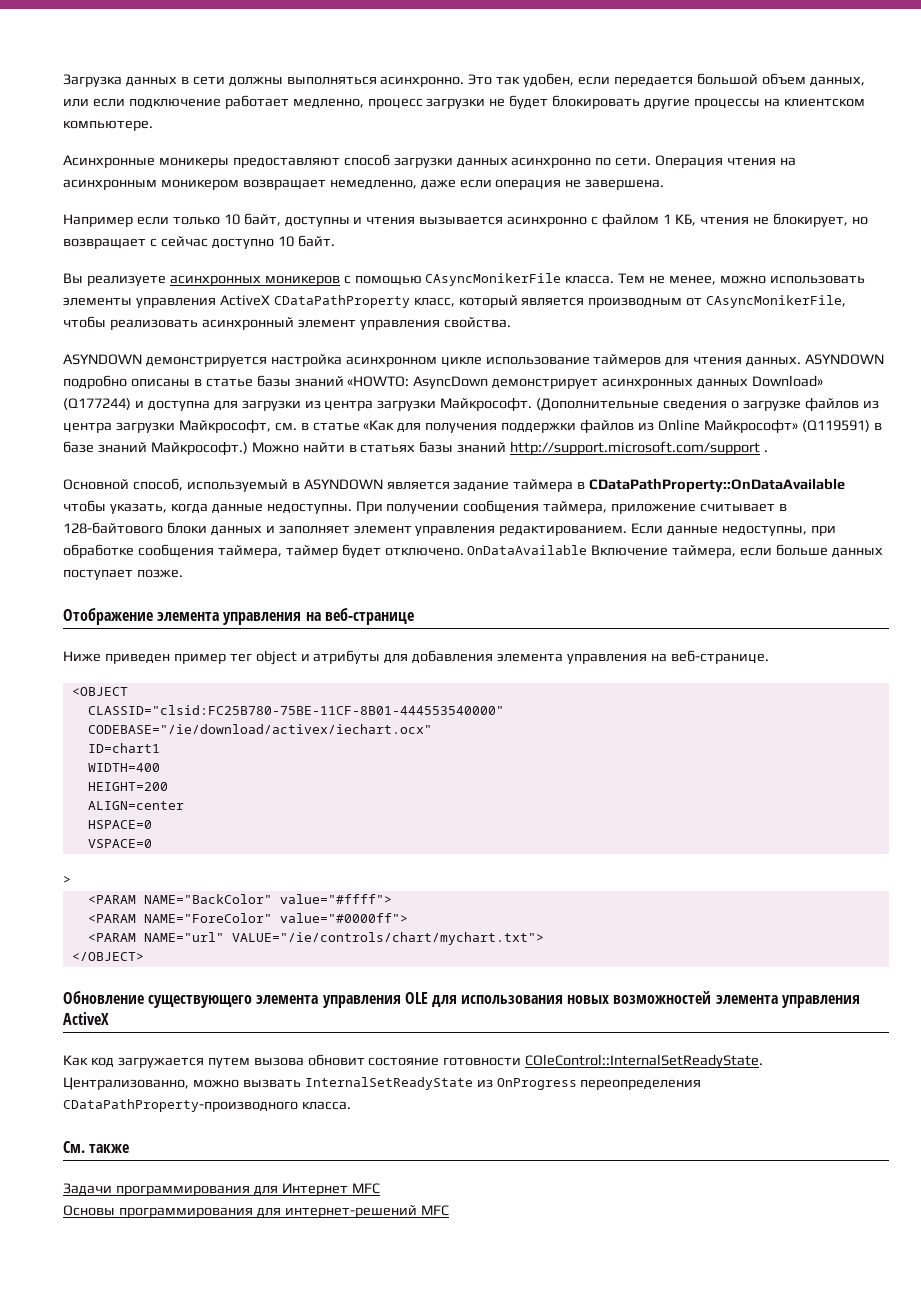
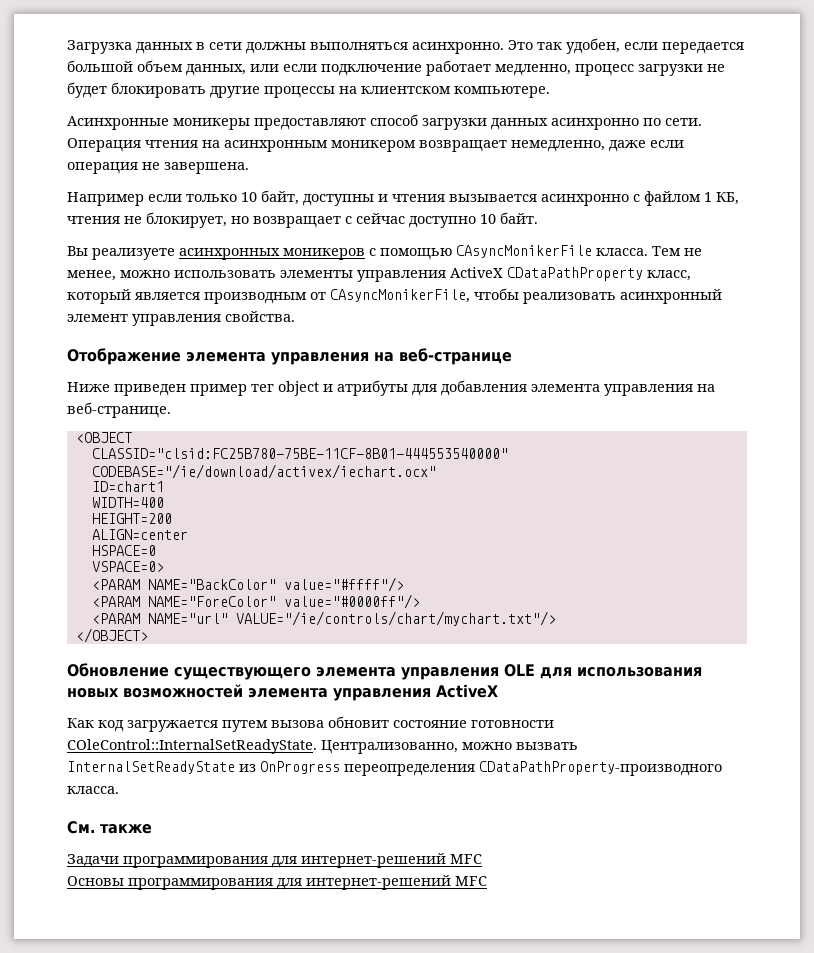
[63,354,885,367] [63,375,824,390] [63,397,879,411] [63,419,882,433] [63,441,769,456] [63,478,846,493] [63,500,788,514] [63,522,837,536] [63,544,884,558] [63,569,183,580] // ASYNDOWN демонстрируется настройка асинхронном цикле использование таймеров для чтения данных. ASYNDOWN подробно описаны в статье базы знаний «HOWTO: AsyncDown демонстрирует асинхронных данных Download» (Q177244) и доступна для загрузки из центра загрузки Майкрософт. (Дополнительные сведения о загрузке файлов из центра загрузки Майкрософт, см. в статье «Как для получения поддержки файлов из Online Майкрософт» (Q119591) в базе знаний Майкрософт.) Можно найти в статьях базы знаний http://support.microsoft.com/support . // Основной способ, используемый в ASYNDOWN является задание таймера в CDataPathProperty::OnDataAvailable чтобы указать, когда данные недоступны. При получении сообщения таймера, приложение считывает в 128-байтового блоки данных и заполняет элемент управления редактированием. Если данные недоступны, при обработке сообщения таймера, таймер будет отключено. OnDataAvailable Включение таймера, если больше данных поступает позже. -> (295, 316) none
[87,839,152,848] [63,876,71,884] VSPACE=0 // > -> [91,561,164,572] VSPACE=0>
[279,894,392,904] value="#ffff"> -> [283,577,404,592] value="#ffff"/>
[279,913,408,923] value="#0000ff"> -> [283,594,420,609] value="#0000ff"/>
[231,932,544,945] VALUE="/ie/controls/chart/mychart.txt"> -> [235,611,556,626] VALUE="/ie/controls/chart/mychart.txt"/>
[281,1183,348,1196] Интернет -> [301,853,446,868] интернет-решений

